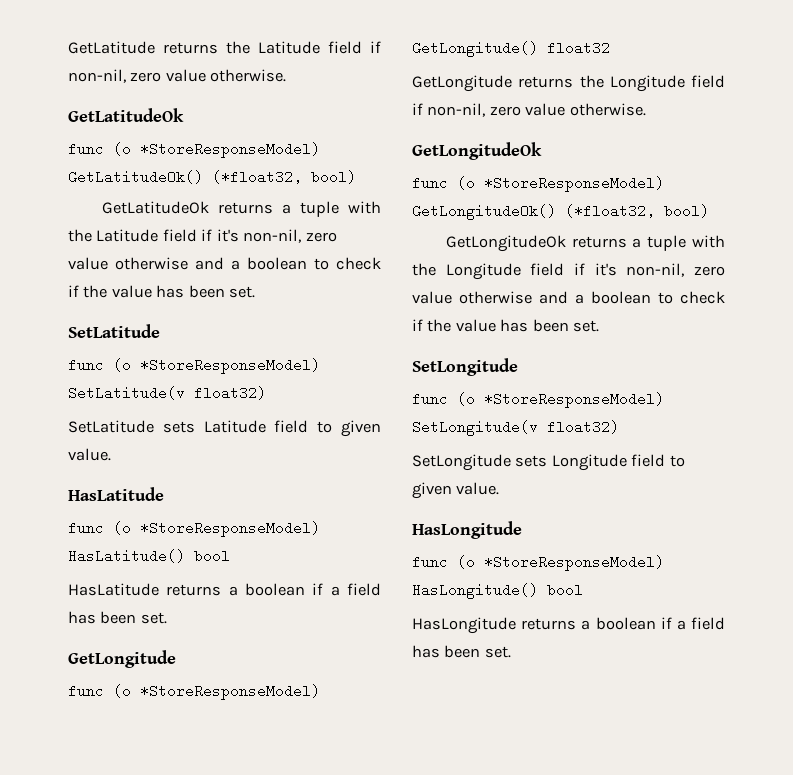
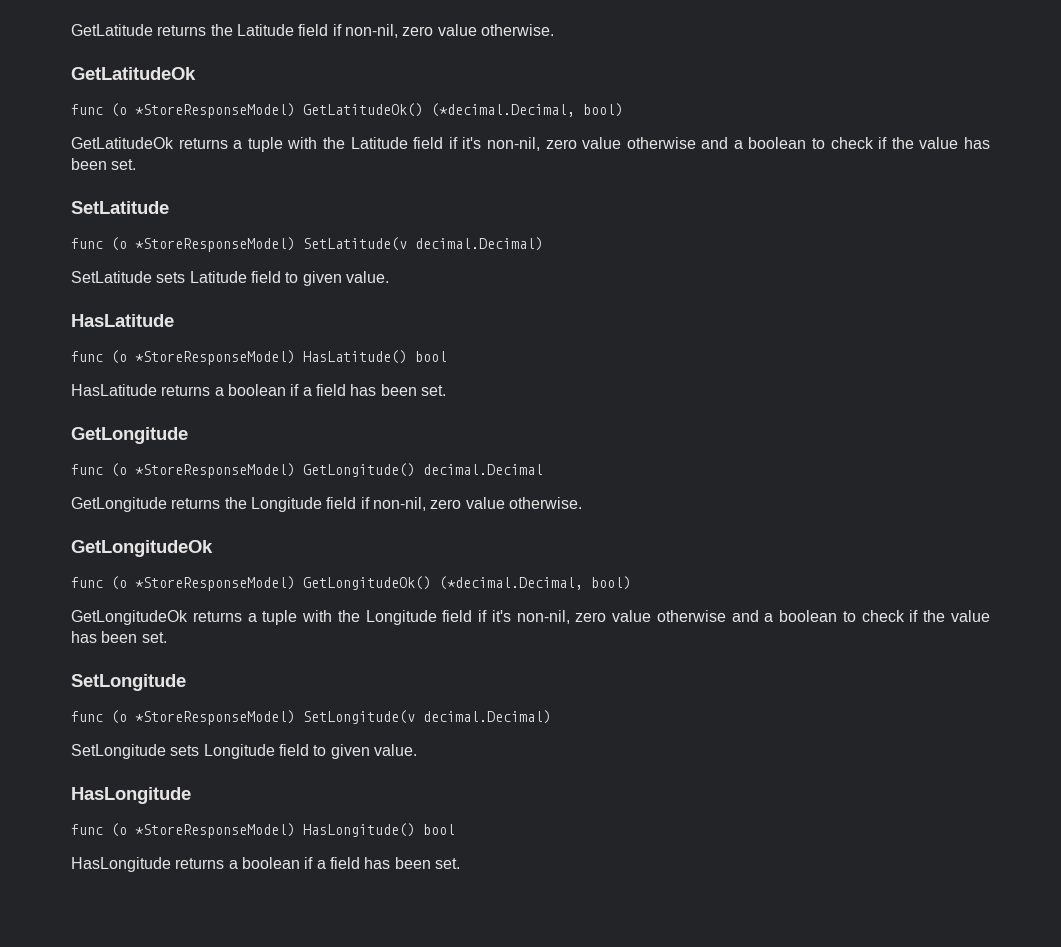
[212,170,302,184] (*float32, -> [431,103,575,117] (*decimal.Decimal,
[194,386,266,400] float32) -> [415,237,543,251] decimal.Decimal)
[547,41,610,55] float32 -> [423,464,543,475] decimal.Decimal
[565,204,655,218] (*float32, -> [439,576,583,590] (*decimal.Decimal,
[547,420,619,434] float32) -> [423,710,551,724] decimal.Decimal)

